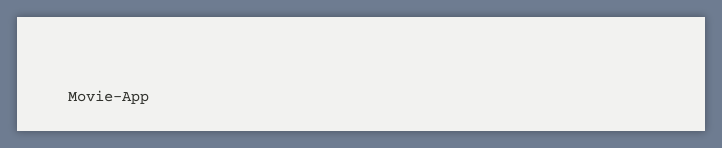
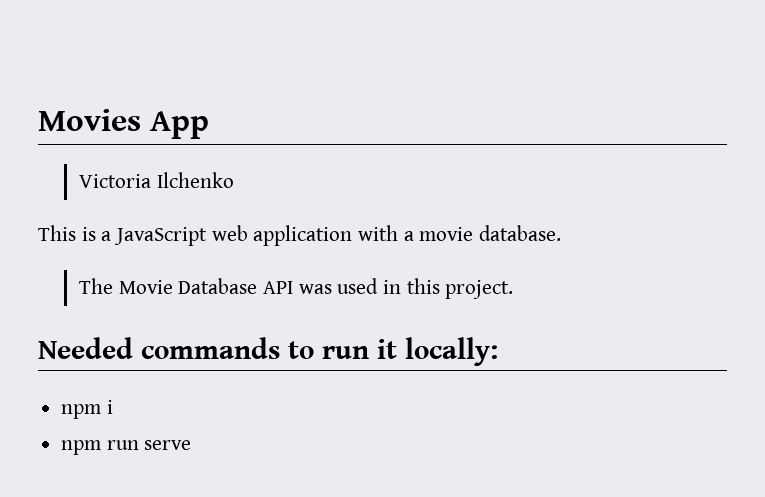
[68,90,149,104] Movie-App -> [38,109,209,139] [78,172,234,188] [38,225,562,246] [78,278,514,299] [38,337,498,366] [61,400,113,419] [61,440,192,455] Movies App // Victoria Ilchenko // This is a JavaScript web application with a movie database. // The Movie Database API was used in this project. // Needed commands to run it locally: // npm i // npm run serve

